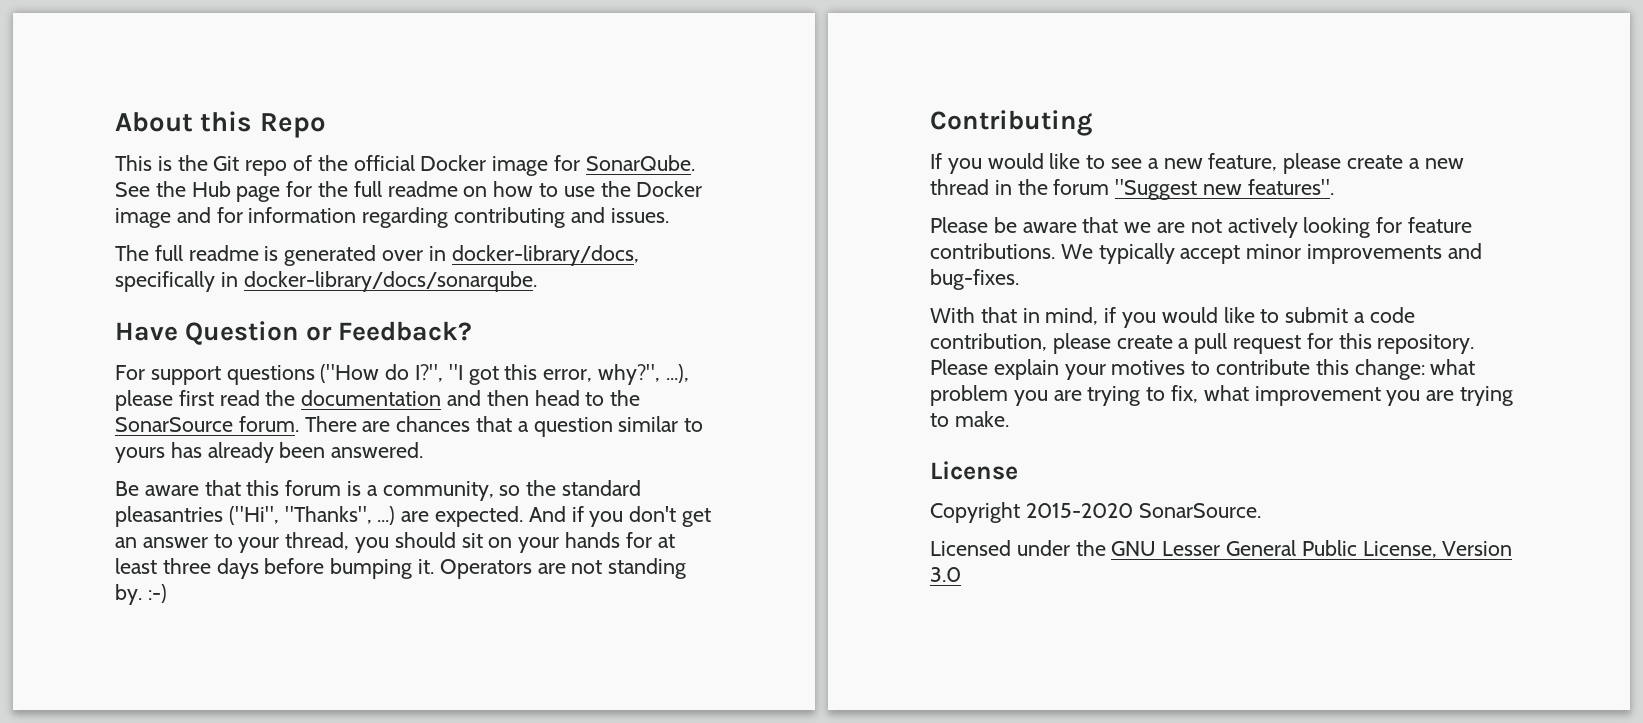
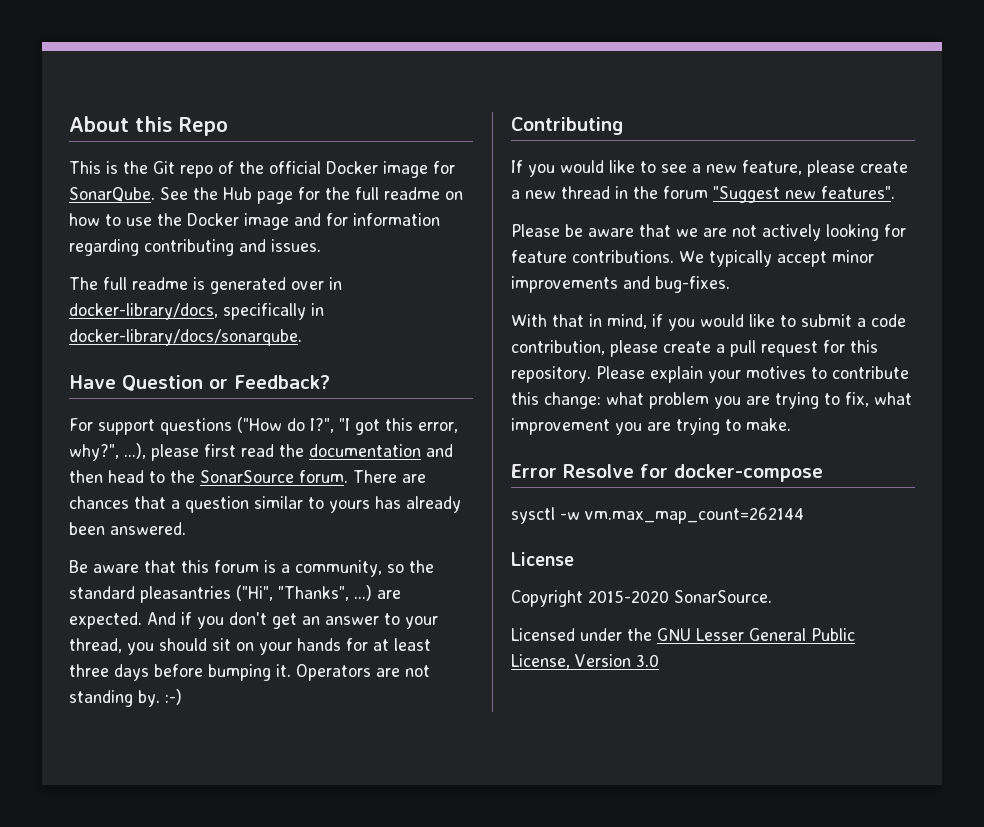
(1009, 419) none -> [511,464,823,482] [511,507,804,524] // Error Resolve for docker-compose // sysctl -w vm.max_map_count=262144

